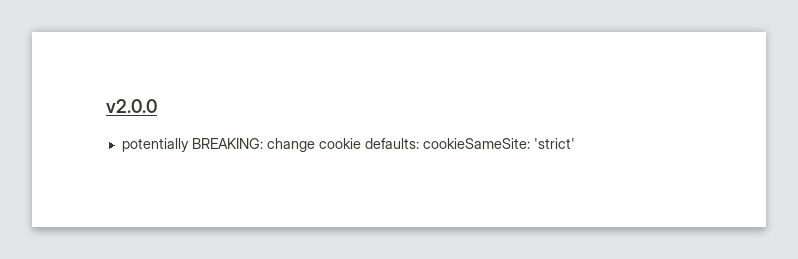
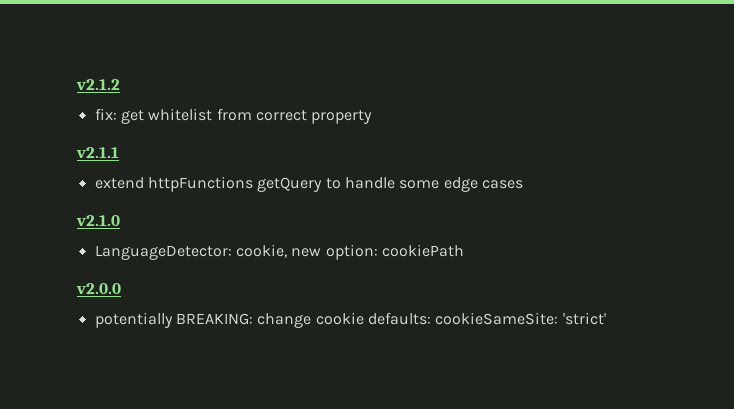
(106, 106) none -> [76,79,120,90] [94,108,373,124] [76,147,119,158] [94,176,523,192] [76,215,120,226] [94,244,464,260] v2.1.2 // fix: get whitelist from correct property // v2.1.1 // extend httpFunctions getQuery to handle some edge cases // v2.1.0 // LanguageDetector: cookie, new option: cookiePath //

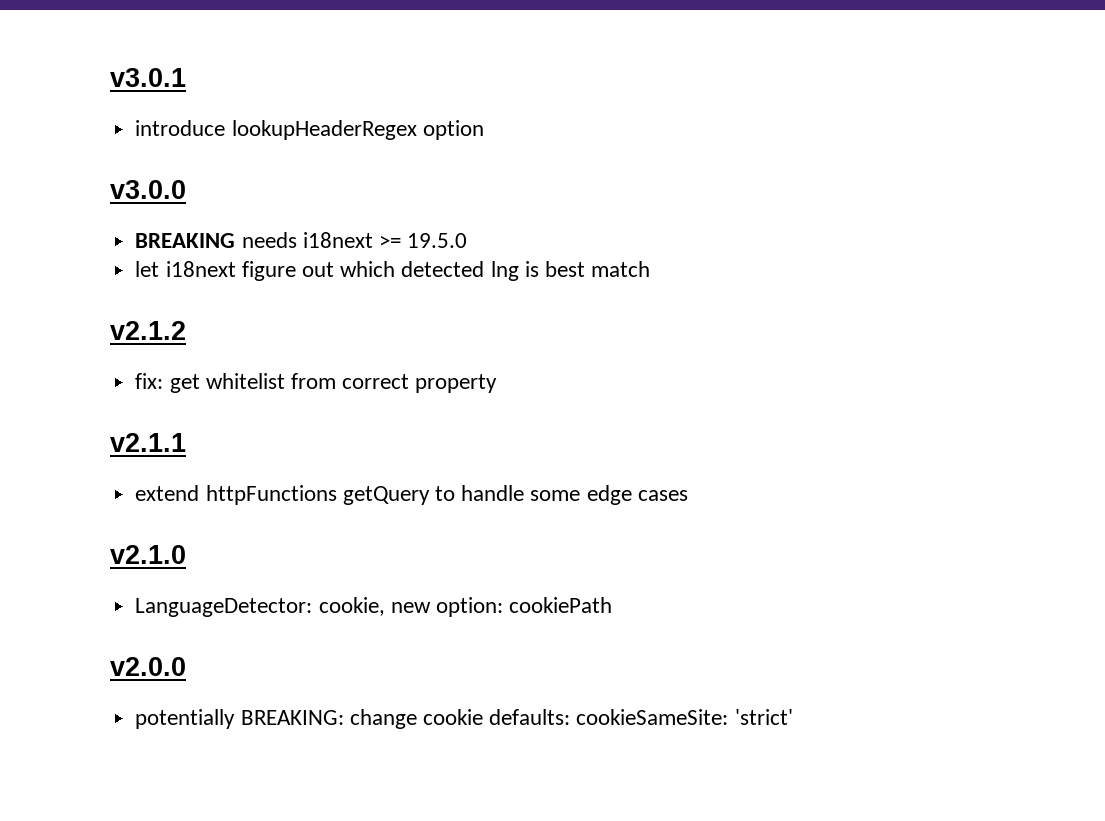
(76, 84) none -> [110,68,186,87] [135,120,484,140] [110,180,186,199] [135,232,468,248] [135,261,651,281] v3.0.1 // introduce lookupHeaderRegex option // v3.0.0 // BREAKING needs i18next >= 19.5.0 // let i18next figure out which detected lng is best match //

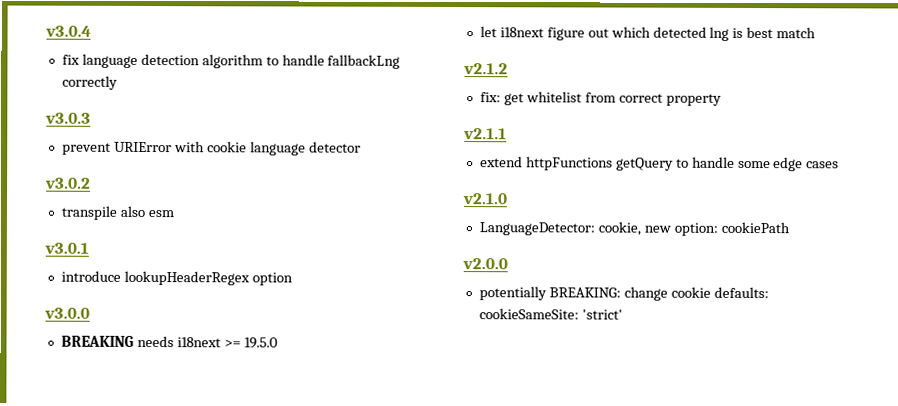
(110, 77) none -> [45,25,91,37] [61,53,401,69] [61,75,118,90] [45,112,91,124] [61,141,361,156] [45,177,91,189] [60,205,174,220] v3.0.4 // fix language detection algorithm to handle fallbackLng correctly // v3.0.3 // prevent URIError with cookie language detector // v3.0.2 // transpile also esm //

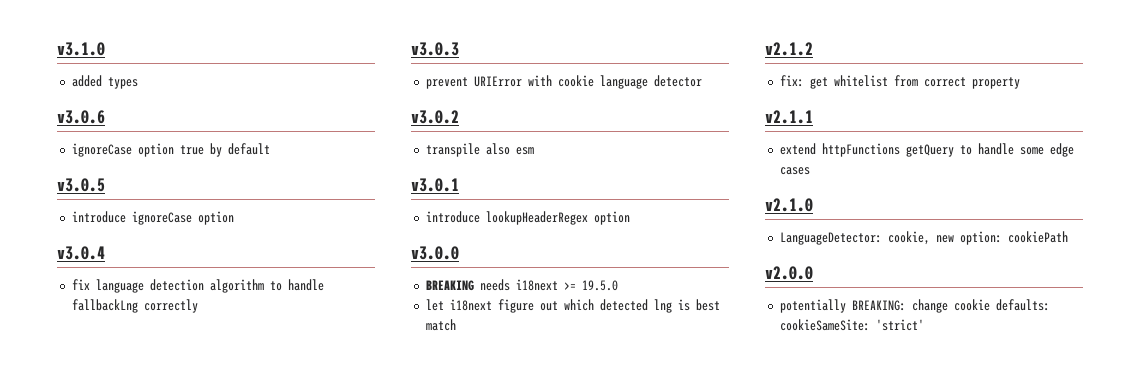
(45, 31) none -> [57,42,105,56] [71,75,138,89] [57,110,105,124] [71,143,270,157] [57,178,105,192] [71,211,234,225] v3.1.0 // added types // v3.0.6 // ignoreCase option true by default // v3.0.5 // introduce ignoreCase option //

